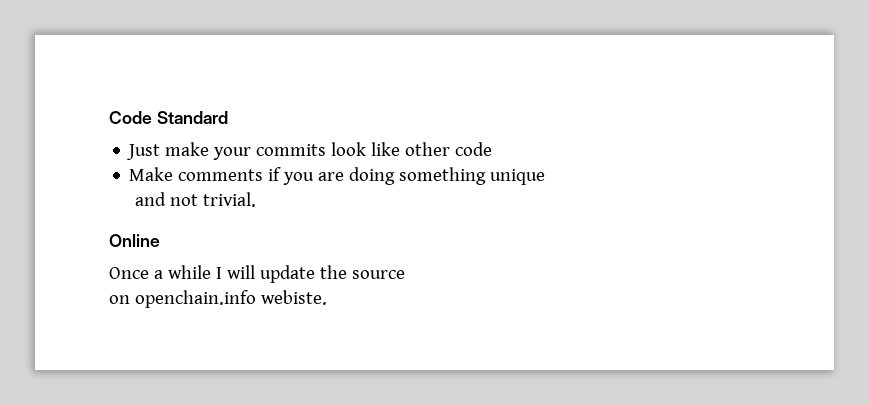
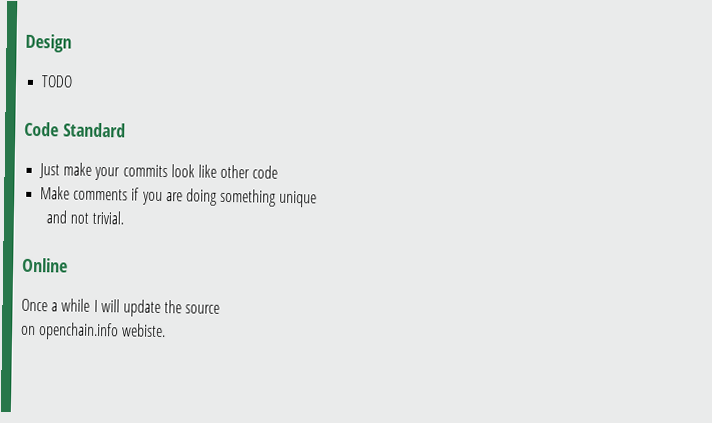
(109, 117) none -> [25,33,72,53] [41,75,74,88] Design // TODO //

